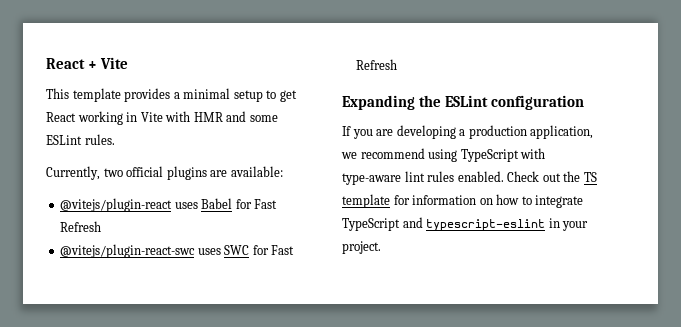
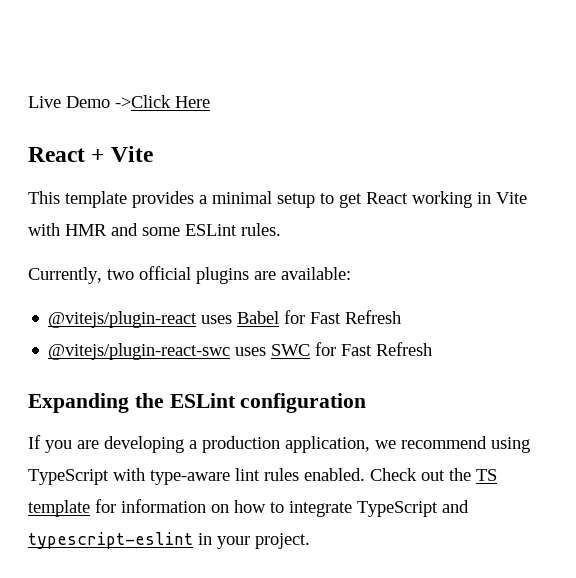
(46, 63) none -> [28,95,210,108] Live Demo ->Click Here //

